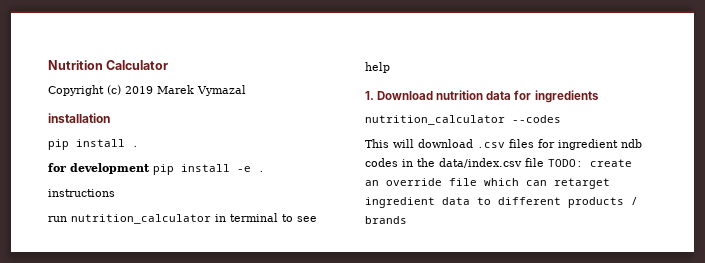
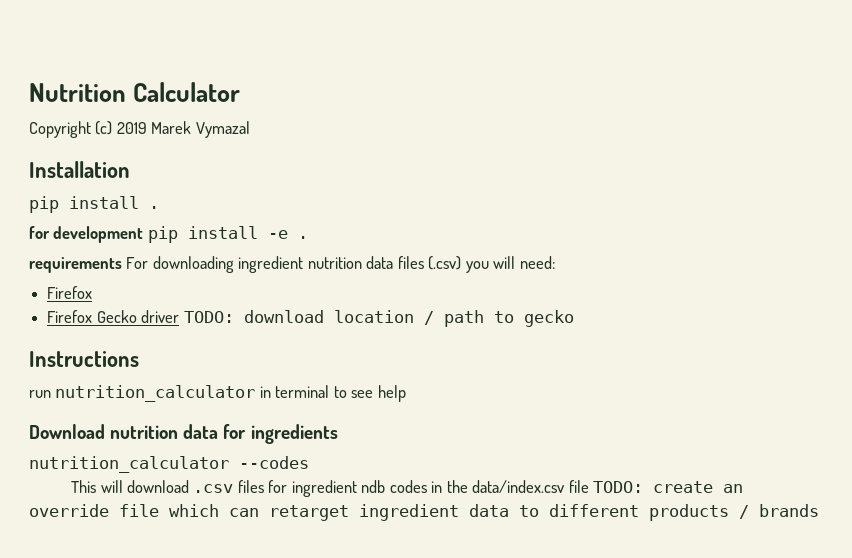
[48,113,110,123] installation -> [29,161,130,178] Installation
[48,189,115,197] instructions -> [29,256,555,273] [47,286,93,299] [47,310,574,327] [29,351,139,367] requirements For downloading ingredient nutrition data files (.csv) you will need: // Firefox // Firefox Gecko driver TODO: download location / path to gecko // Instructions
[365,91,374,100] 1. -> (406, 393) none

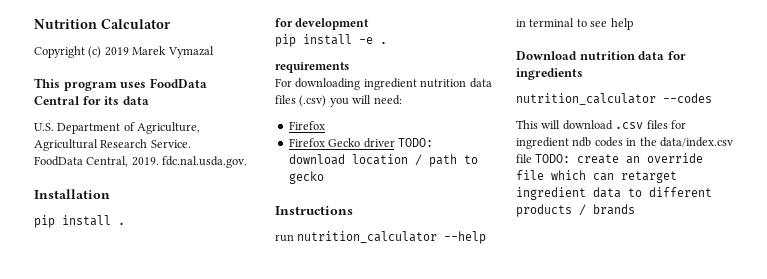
(250, 129) none -> [34,78,207,91] [34,96,149,105] [34,122,201,134] [34,139,191,151] [34,156,248,168] // This program uses FoodData Central for its data // U.S. Department of Agriculture, Agricultural Research Service. // FoodData Central, 2019. fdc.nal.usda.gov.
(144, 234) none -> (370, 24) //
(122, 265) none -> (349, 67) //
(256, 393) none -> [444,231,487,244] --help

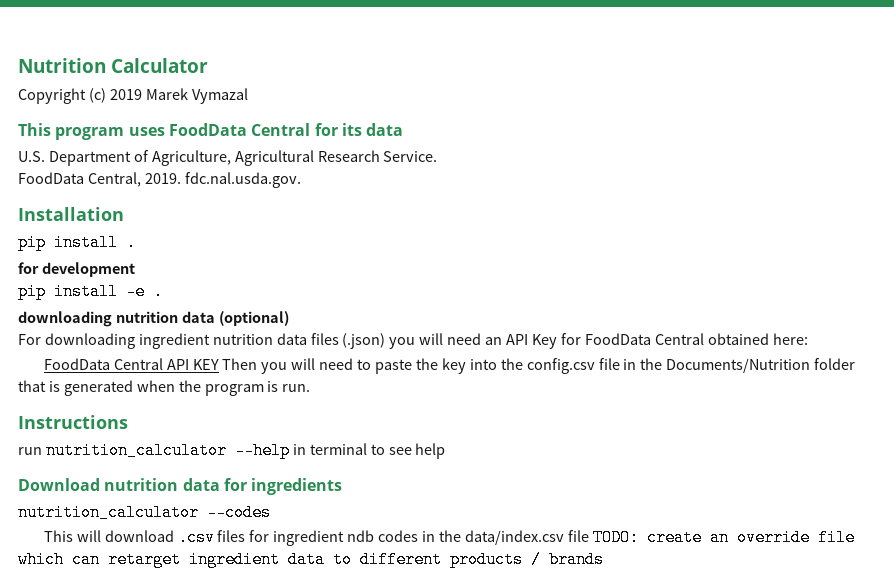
[275,62,349,73] requirements -> [18,311,289,327] downloading nutrition data (optional)
[299,95,402,107] [288,121,325,130] [288,138,433,148] [288,154,478,167] [288,171,324,184] (.csv) you will need: // Firefox // Firefox Gecko driver TODO: download location / path to gecko -> [342,333,808,349] [43,358,856,374] [18,380,311,396] (.json) you will need an API Key for FoodData Central obtained here: // FoodData Central API KEY Then you will need to paste the key into the config.csv file in the Documents/Nutrition folder that is generated when the program is run.

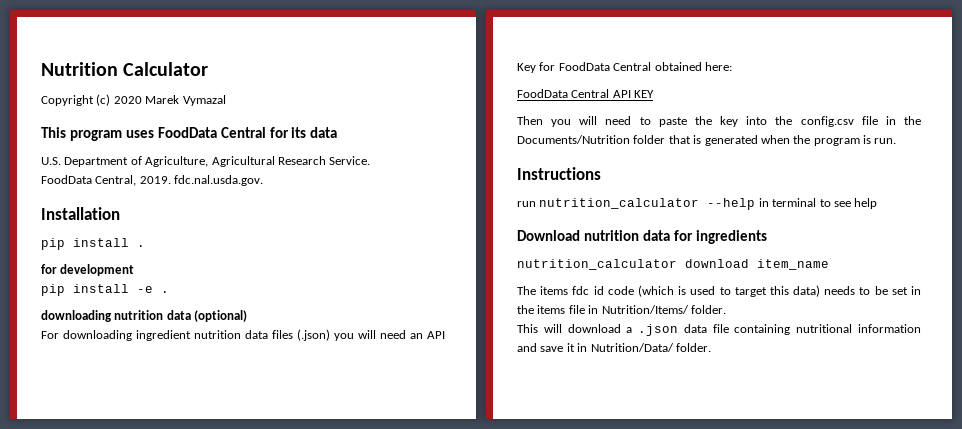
[109,89,142,100] 2019 -> [113,96,142,104] 2020
(219, 364) none -> (655, 94) //
[207,504,271,521] [43,529,855,546] [18,551,604,568] --codes // This will download .csv files for ingredient ndb codes in the data/index.csv file TODO: create an override file which can retarget ingredient data to different products / brands -> [685,259,829,270] [517,285,921,297] [517,305,726,314] [517,324,921,336] [517,343,711,352] download item_name // The items fdc id code (which is used to target this data) needs to be set in the items file in Nutrition/Items/ folder. // This will download a .json data file containing nutritional information and save it in Nutrition/Data/ folder.

